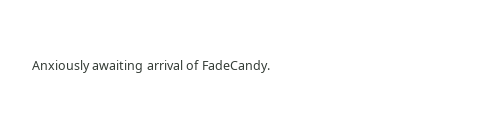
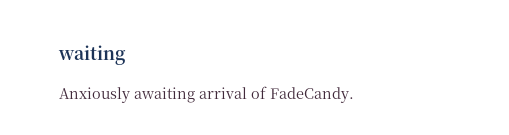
(32, 66) none -> [58,45,126,65] waiting //

